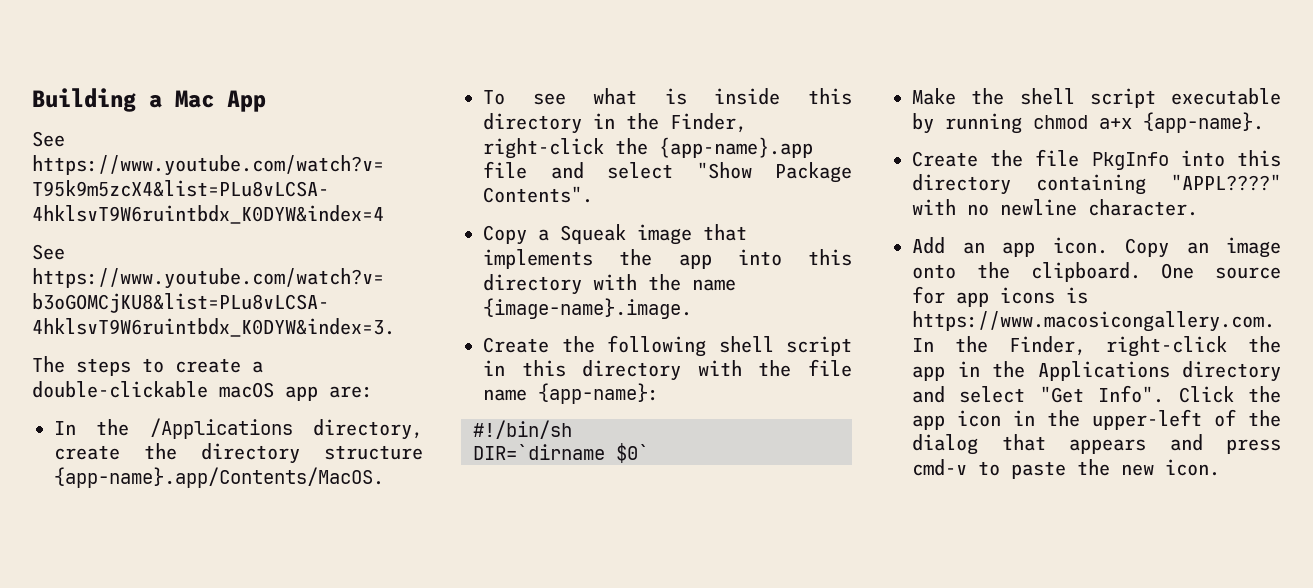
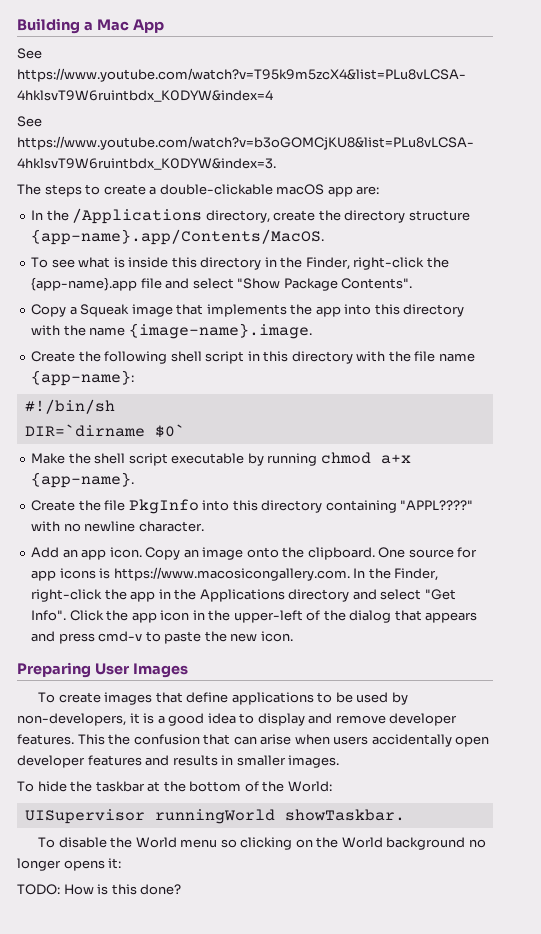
(1220, 467) none -> [17,662,188,678] [38,692,408,705] [17,713,458,726] [17,734,490,747] [17,755,340,768] [17,781,332,792] [24,809,405,824] [38,837,486,850] [17,858,122,871] [17,884,182,895] // Preparing User Images // To create images that define applications to be used by non-developers, it is a good idea to display and remove developer features. This the confusion that can arise when users accidentally open developer features and results in smaller images. // To hide the taskbar at the bottom of the World: // UISupervisor runningWorld showTaskbar. // To disable the World menu so clicking on the World background no longer opens it: // TODO: How is this done?

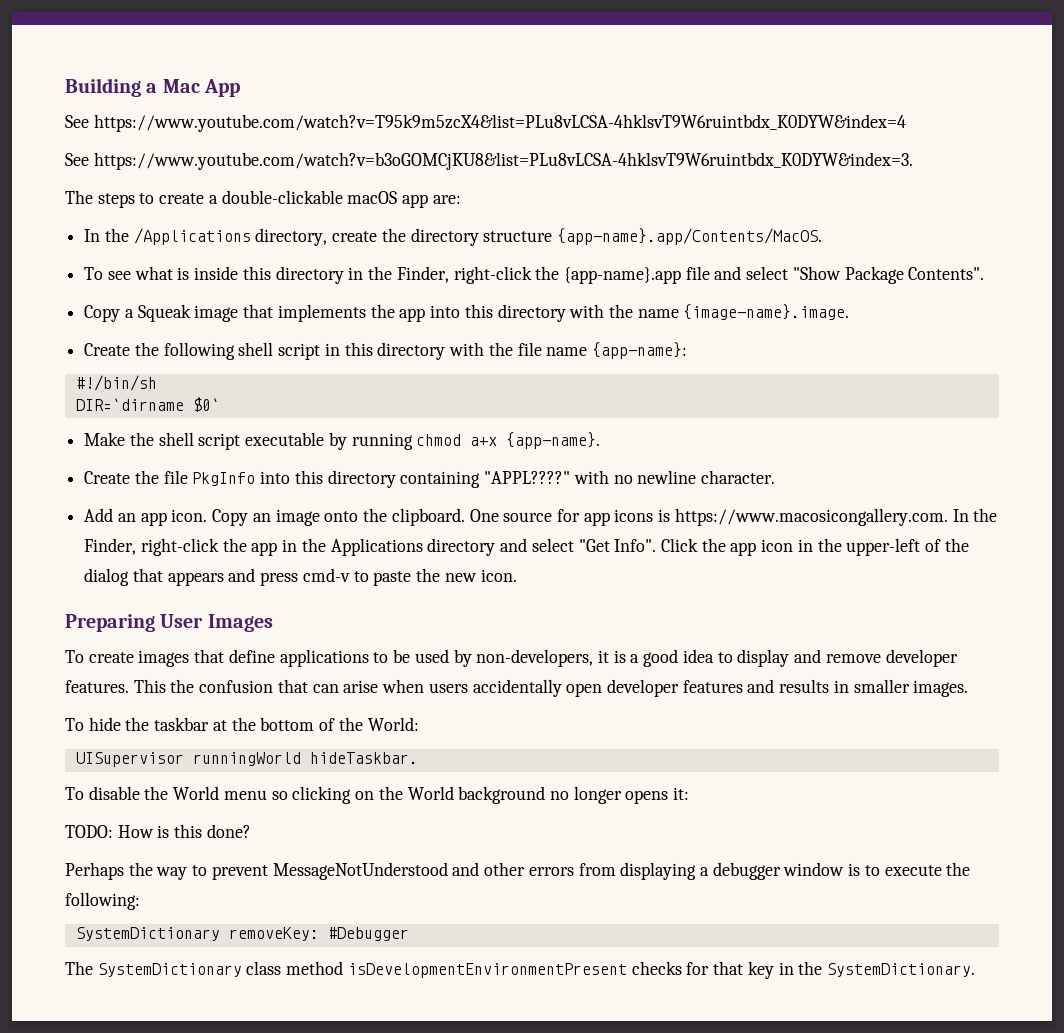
[284,809,405,821] showTaskbar. -> [309,752,418,764] hideTaskbar.
(182, 889) none -> [65,862,971,880] [65,892,140,910] [75,927,409,941] [65,961,975,979] // Perhaps the way to prevent MessageNotUnderstood and other errors from displaying a debugger window is to execute the following: // SystemDictionary removeKey: #Debugger // The SystemDictionary class method isDevelopmentEnvironmentPresent checks for that key in the SystemDictionary.

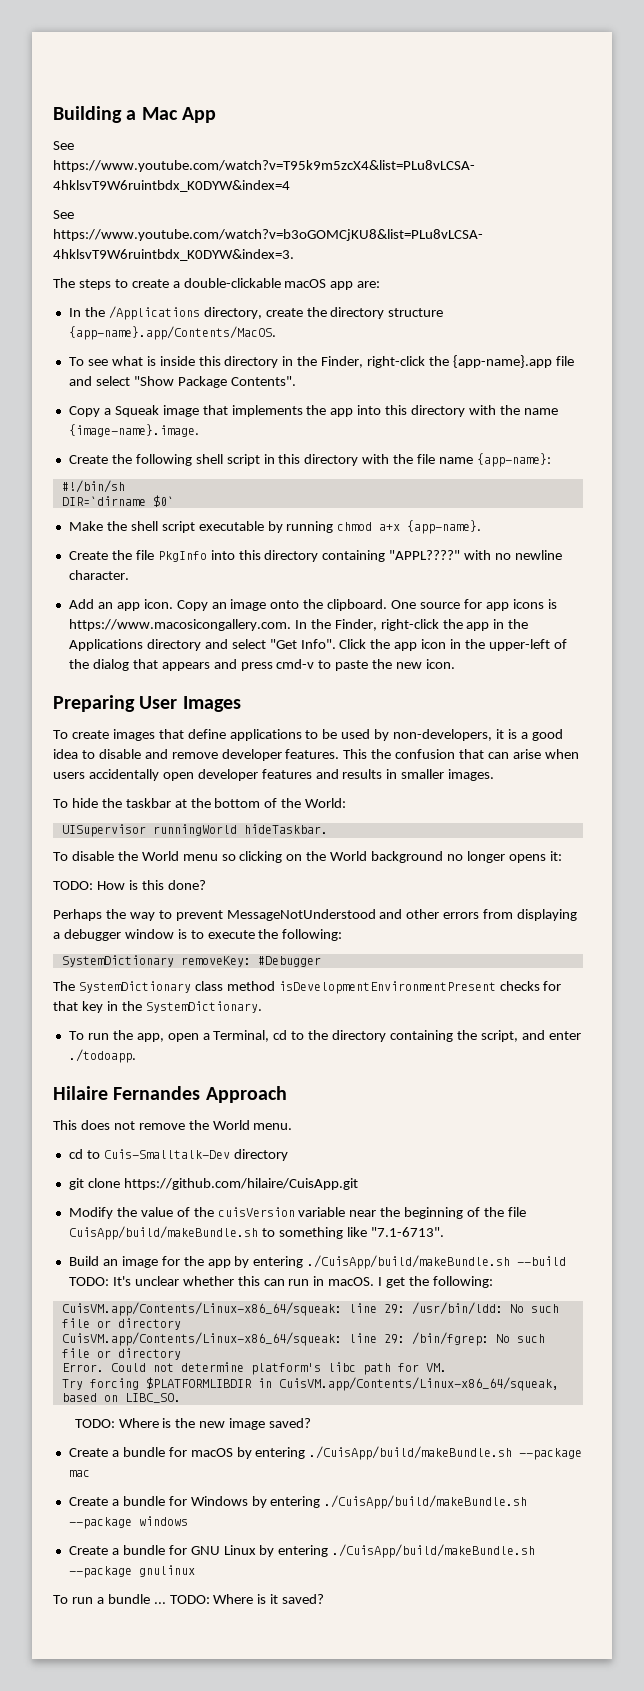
[737,649,790,667] display -> [98,749,141,759] disable
(975, 970) none -> [68,1030,581,1042] [68,1049,136,1063] [53,1086,287,1103] [53,1120,293,1130] [68,1149,288,1161] [68,1178,358,1190] [68,1207,526,1219] [68,1226,444,1240] [68,1255,567,1269] [68,1276,493,1288] [61,1302,559,1316] [61,1318,181,1330] [61,1332,545,1346] [61,1348,181,1360] [61,1362,447,1375] [61,1377,559,1391] [61,1393,181,1403] [74,1418,312,1430] [68,1446,583,1460] [68,1470,90,1477] [68,1495,528,1509] [68,1516,188,1529] [68,1544,536,1558] [68,1565,195,1578] [53,1594,325,1604] // To run the app, open a Terminal, cd to the directory containing the script, and enter ./todoapp. // Hilaire Fernandes Approach // This does not remove the World menu. // cd to Cuis-Smalltalk-Dev directory // git clone https://github.com/hilaire/CuisApp.git // Modify the value of the cuisVersion variable near the beginning of the file CuisApp/build/makeBundle.sh to something like "7.1-6713". // Build an image for the app by entering ./CuisApp/build/makeBundle.sh --build TODO: It's unclear whether this can run in macOS. I get the following: // CuisVM.app/Contents/Linux-x86_64/squeak: line 29: /usr/bin/ldd: No such file or directory // CuisVM.app/Contents/Linux-x86_64/squeak: line 29: /bin/fgrep: No such file or directory // Error. Could not determine platform's libc path for VM. // Try forcing $PLATFORMLIBDIR in CuisVM.app/Contents/Linux-x86_64/squeak, based on LIBC_SO. // TODO: Where is the new image saved? // Create a bundle for macOS by entering ./CuisApp/build/makeBundle.sh --package mac // Create a bundle for Windows by entering ./CuisApp/build/makeBundle.sh --package windows // Create a bundle for GNU Linux by entering ./CuisApp/build/makeBundle.sh --package gnulinux // To run a bundle ... TODO: Where is it saved?

